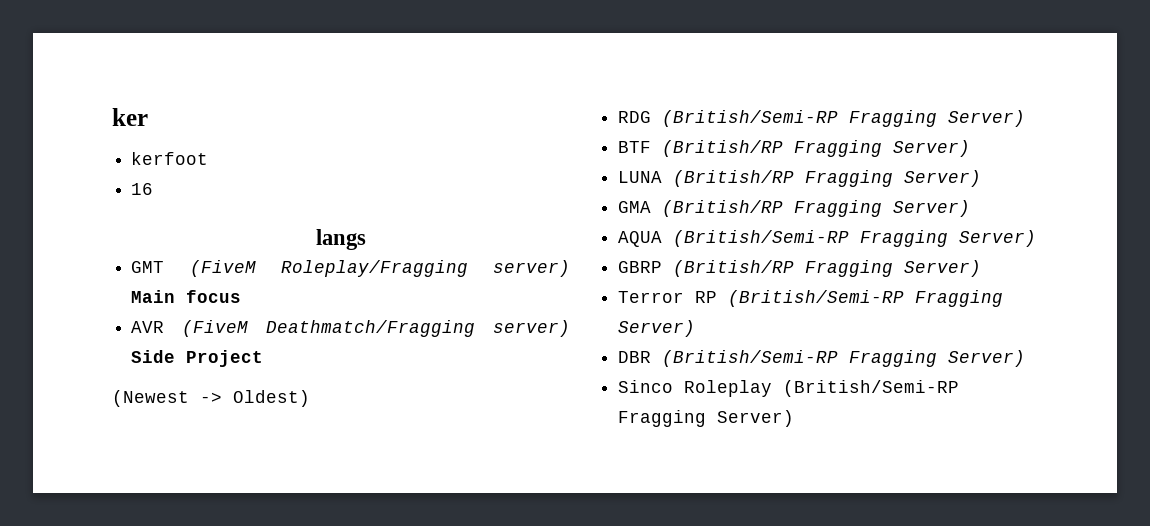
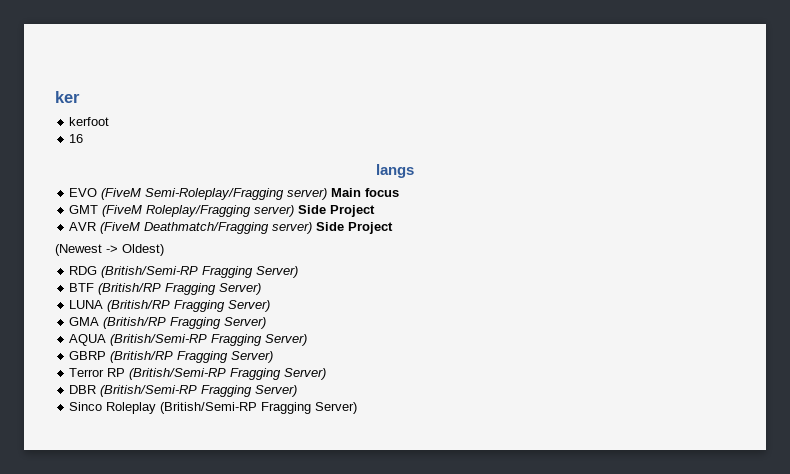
(366, 239) none -> [69,188,400,200] // EVO (FiveM Semi-Roleplay/Fragging server) Main focus
[131,290,242,303] Main focus -> [298,205,376,217] Side Project

